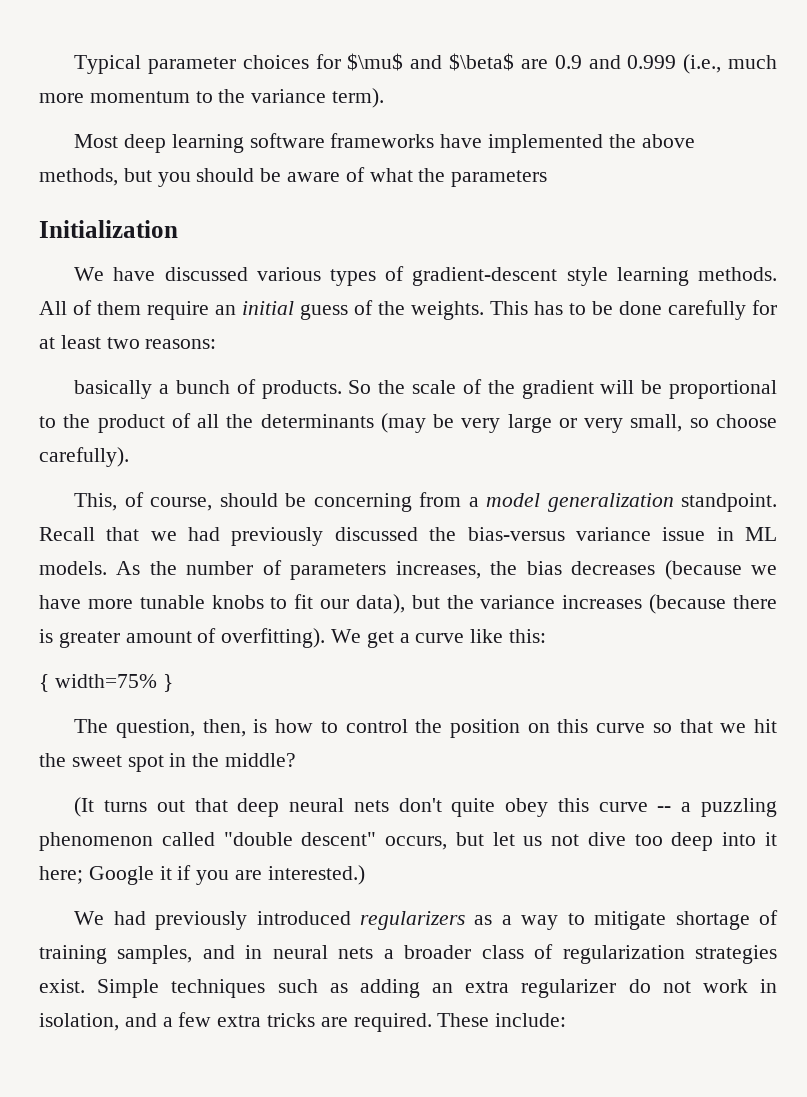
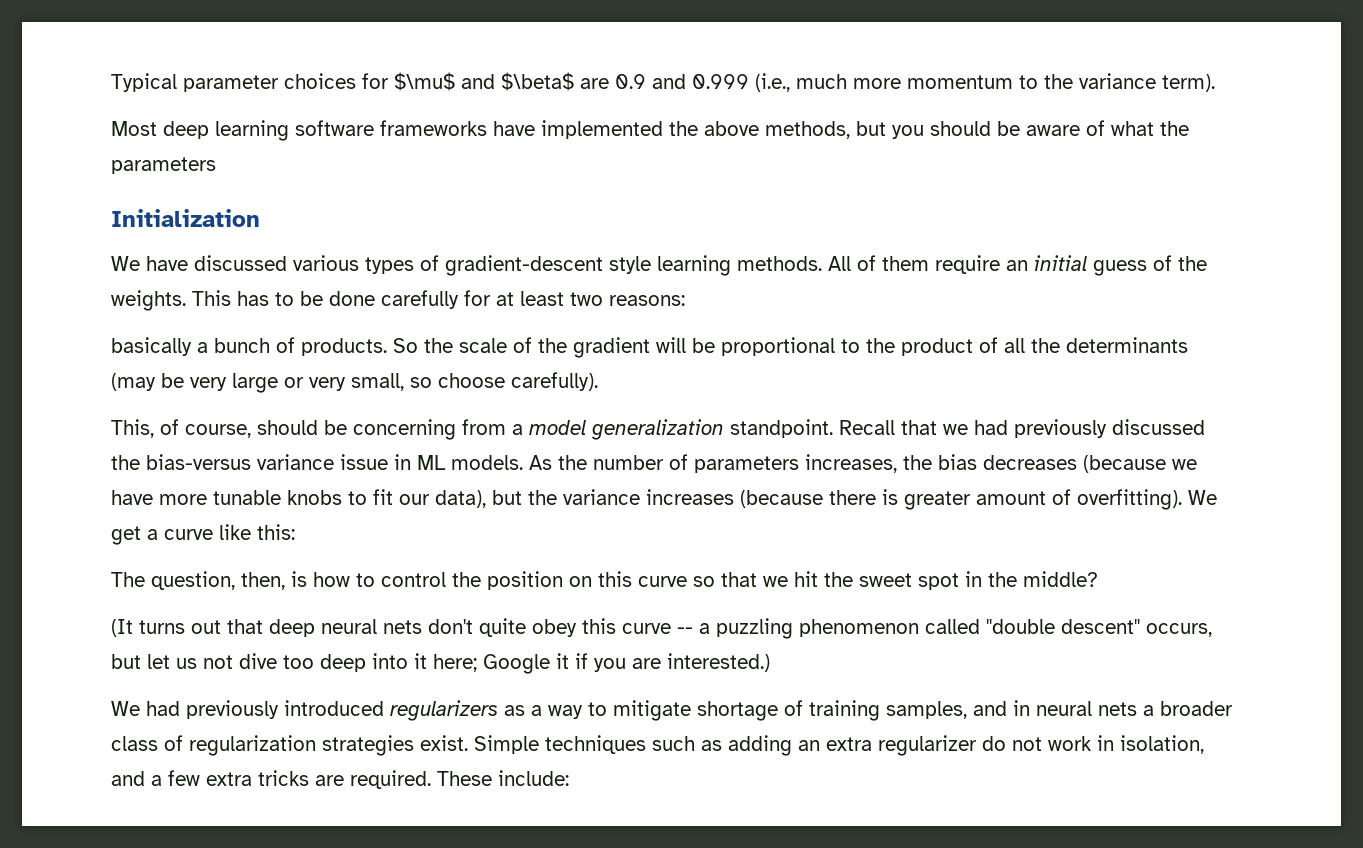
[39,674,173,692] // { width=75% } -> (295, 532) none

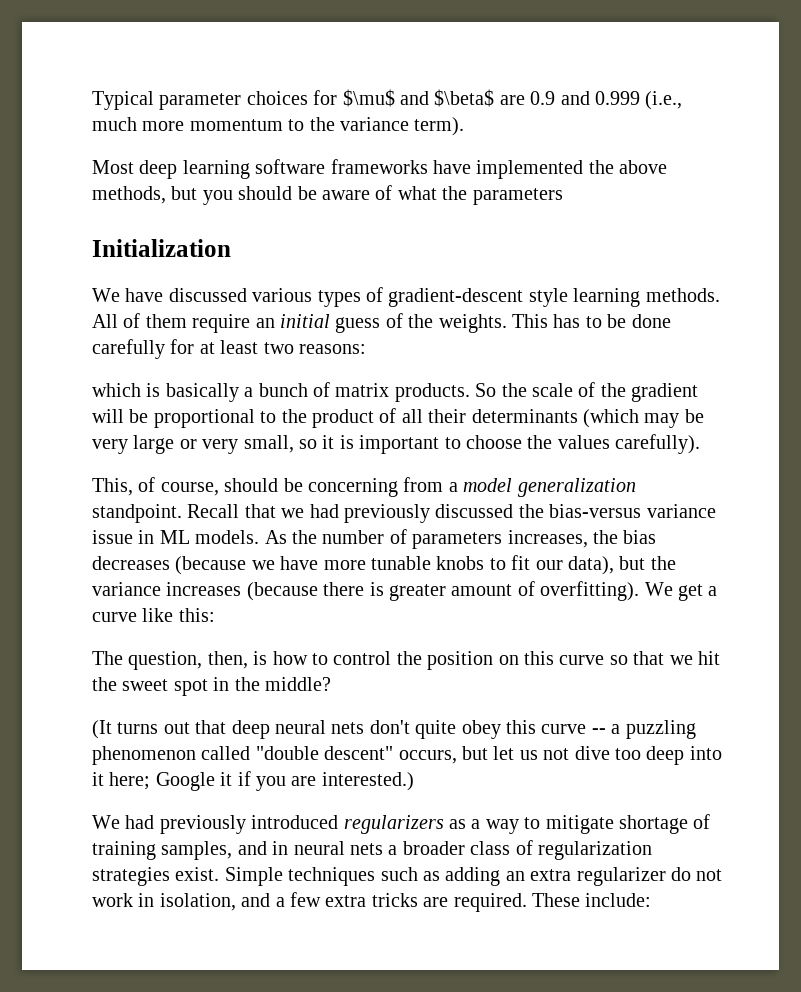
(685, 300) none -> [92,383,161,397] which is
(295, 345) none -> [335,383,390,397] matrix
[1031,337,1188,353] [111,373,156,391] the determinants (may -> [428,409,680,428] their determinants (which may
[438,373,505,388] choose -> [322,435,610,454] it is important to choose the values

